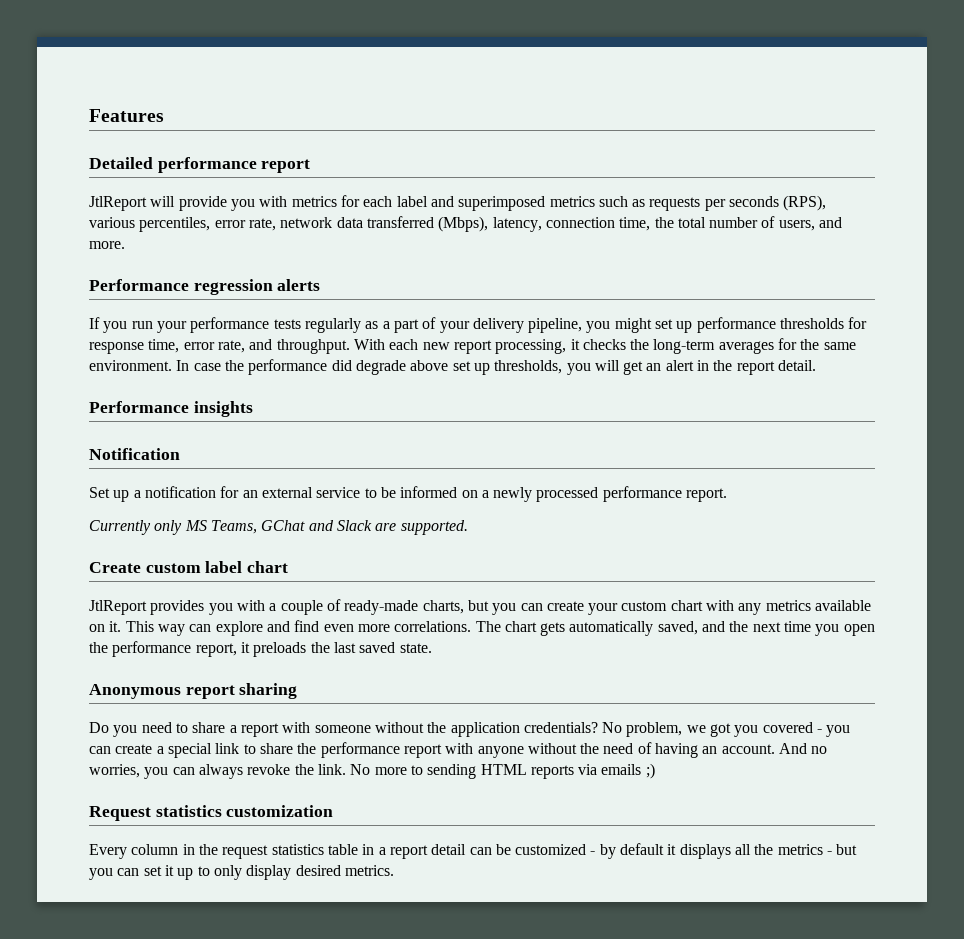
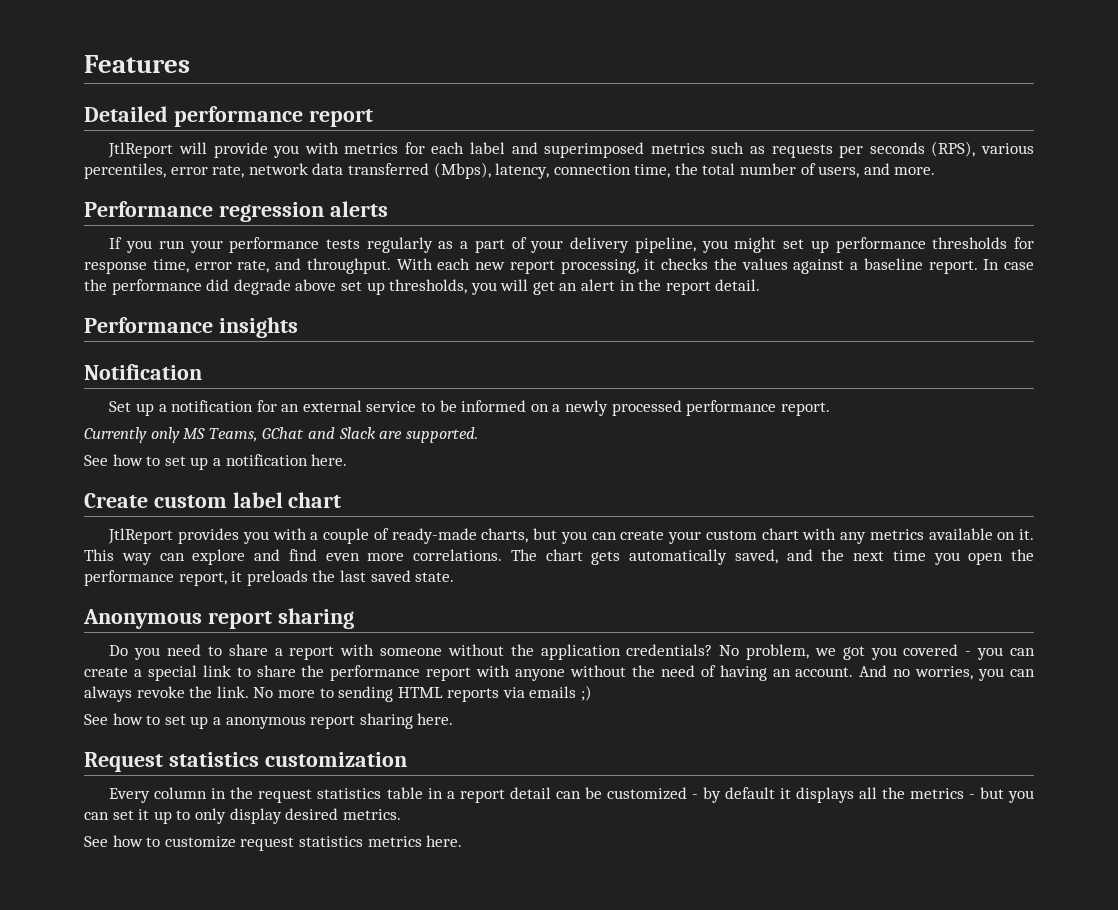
[653,338,856,354] [89,360,172,371] long-term averages for the same environment. -> [741,258,978,274] values against a baseline report.
(468, 527) none -> [84,454,348,470] // See how to set up a notification here.
(655, 771) none -> [84,713,454,729] // See how to set up a anonymous report sharing here.
(394, 870) none -> [84,835,463,851] // See how to customize request statistics metrics here.

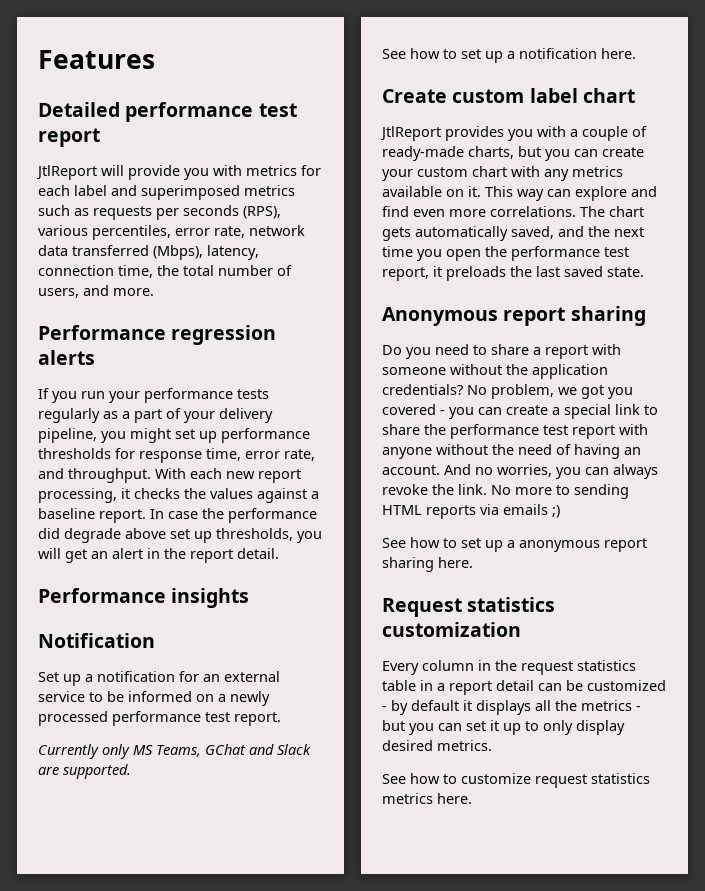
(303, 116) none -> [258,103,297,117] test
(777, 408) none -> [205,712,230,722] test
(174, 578) none -> [604,247,629,257] test
(421, 673) none -> [543,425,568,435] test

